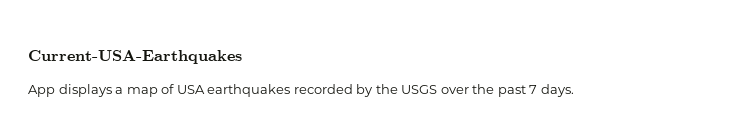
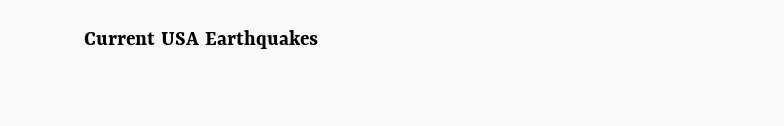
[28,50,242,64] [28,84,574,97] Current-USA-Earthquakes // App displays a map of USA earthquakes recorded by the USGS over the past 7 days. -> [84,30,318,49] Current USA Earthquakes

